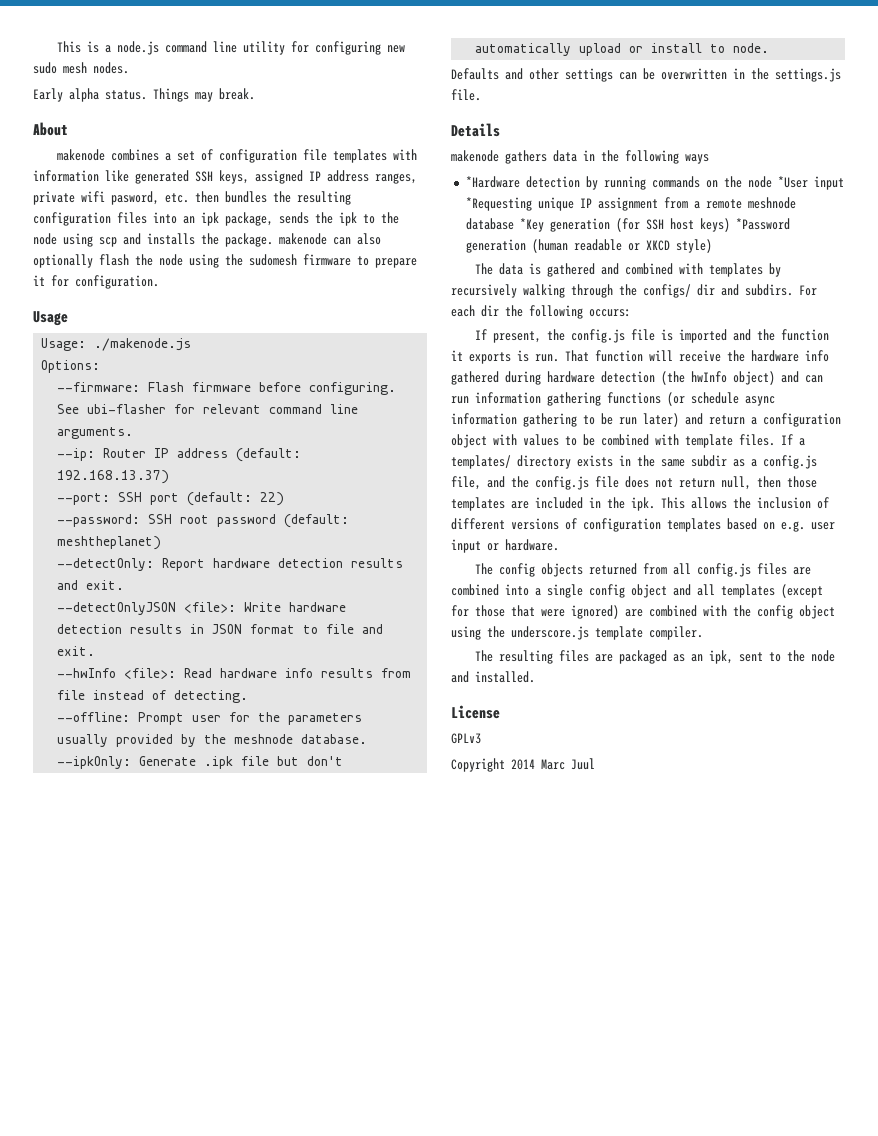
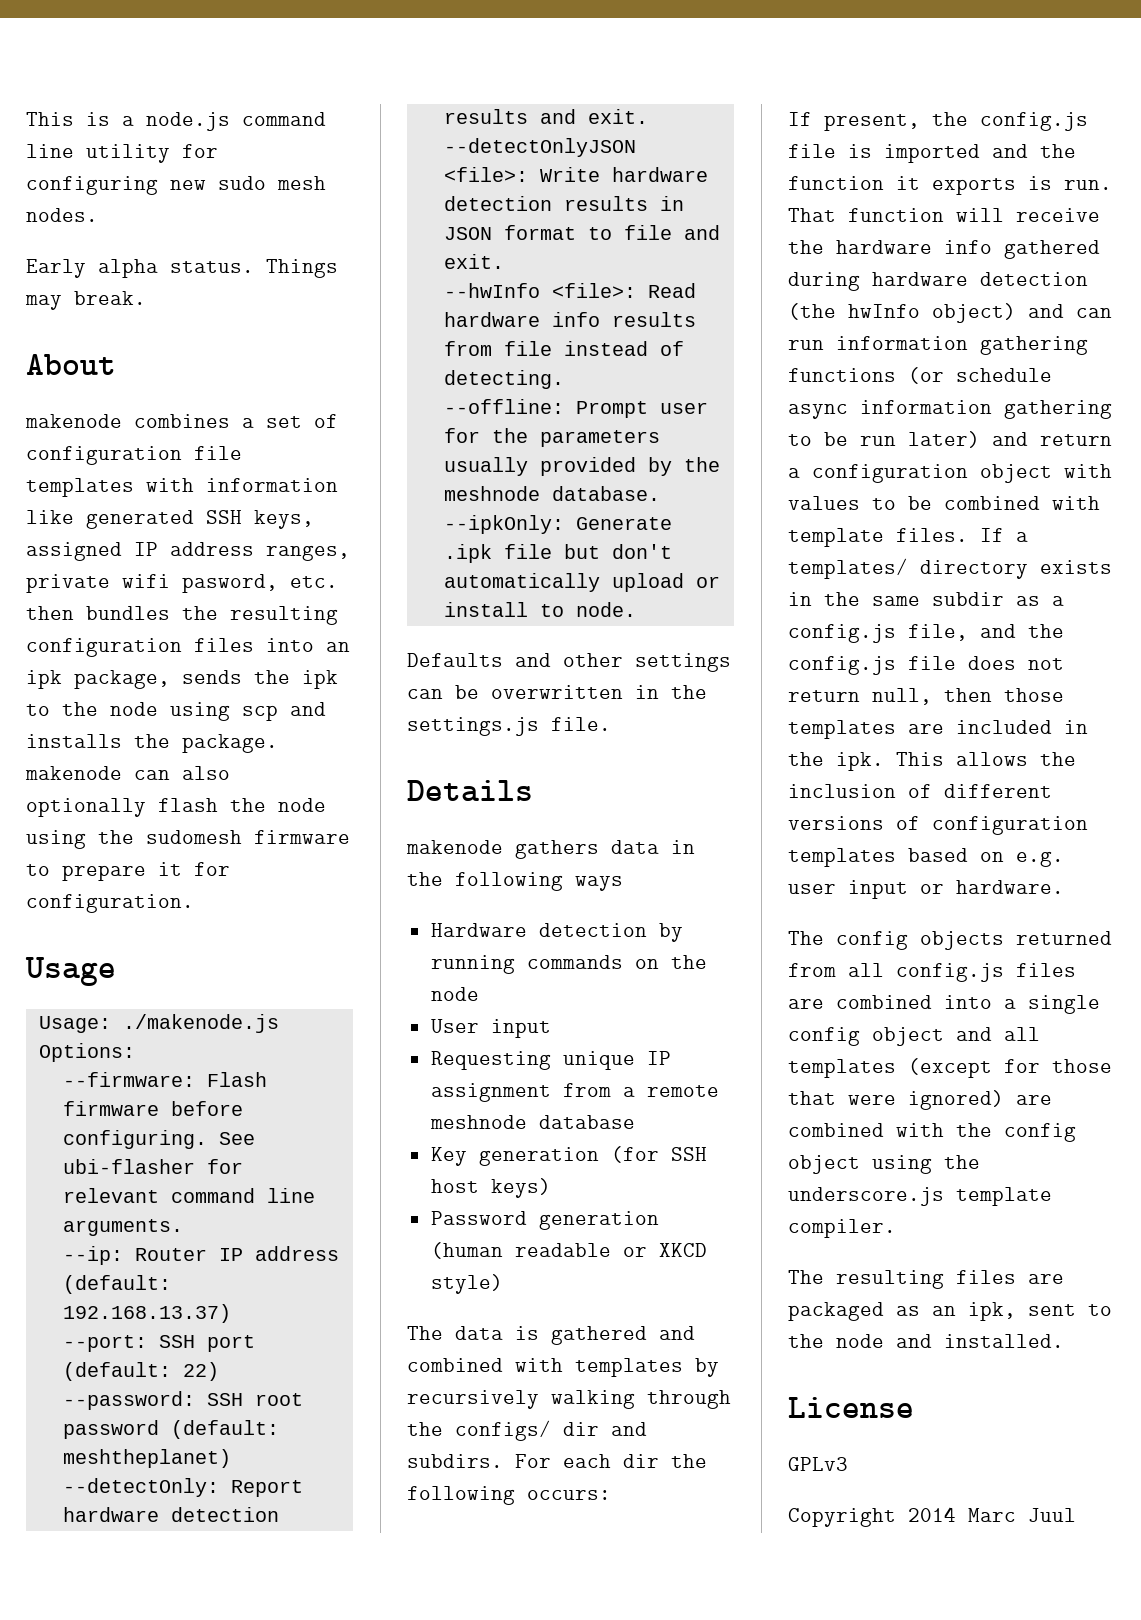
[465,176,520,188] *Hardware -> [430,923,527,937] Hardware
[777,176,844,190] [465,197,532,211] *User input *Requesting -> [430,1019,551,1038] [430,1051,551,1070] // User input // Requesting
[519,218,544,232] *Key -> [430,1147,467,1166] // Key
[735,218,790,230] *Password -> [430,1211,527,1225] // Password

